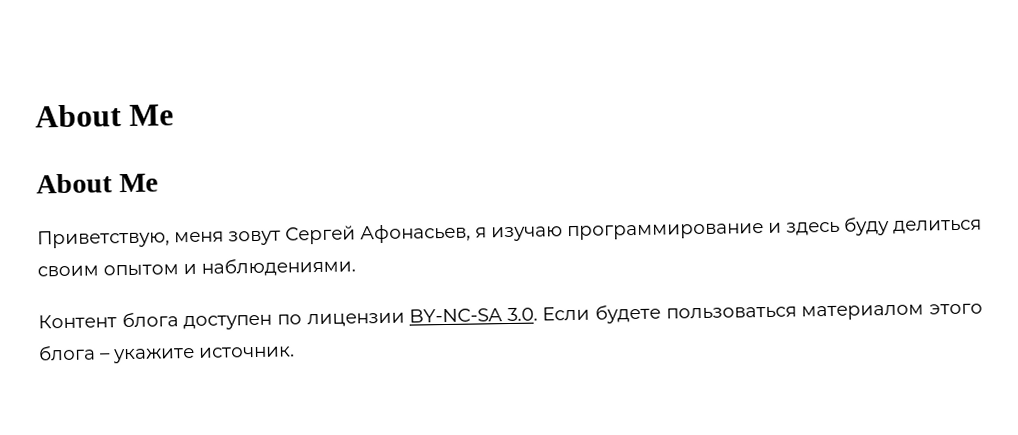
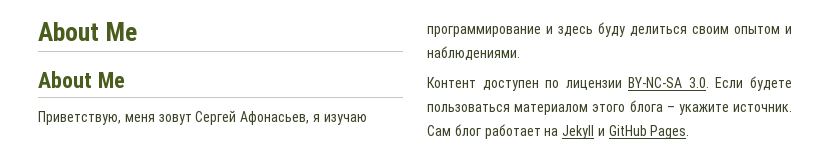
[121,312,179,328] блога -> (476, 82) none
(295, 352) none -> [427,124,690,139] Сам блог работает на Jekyll и GitHub Pages.

